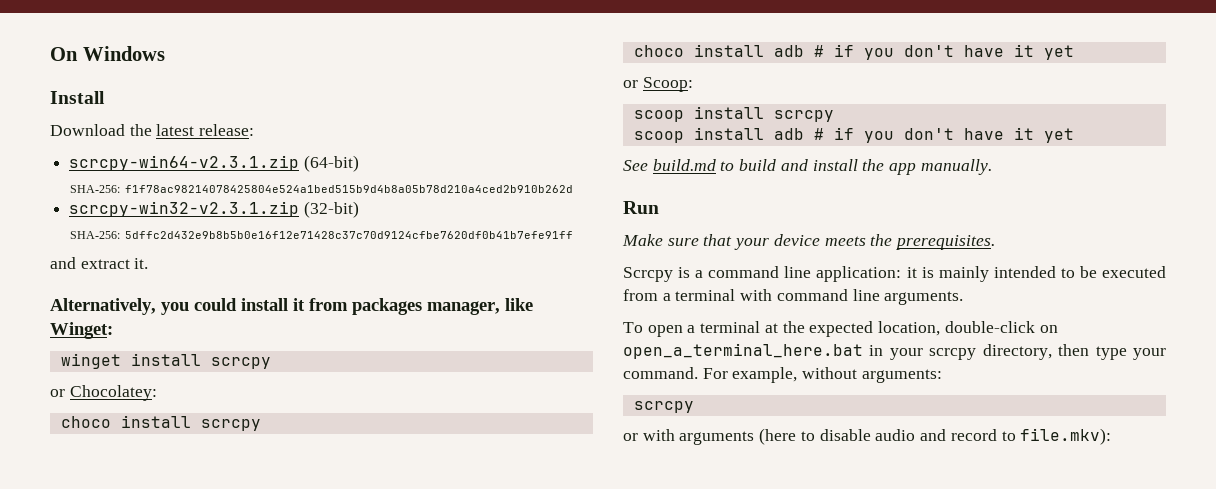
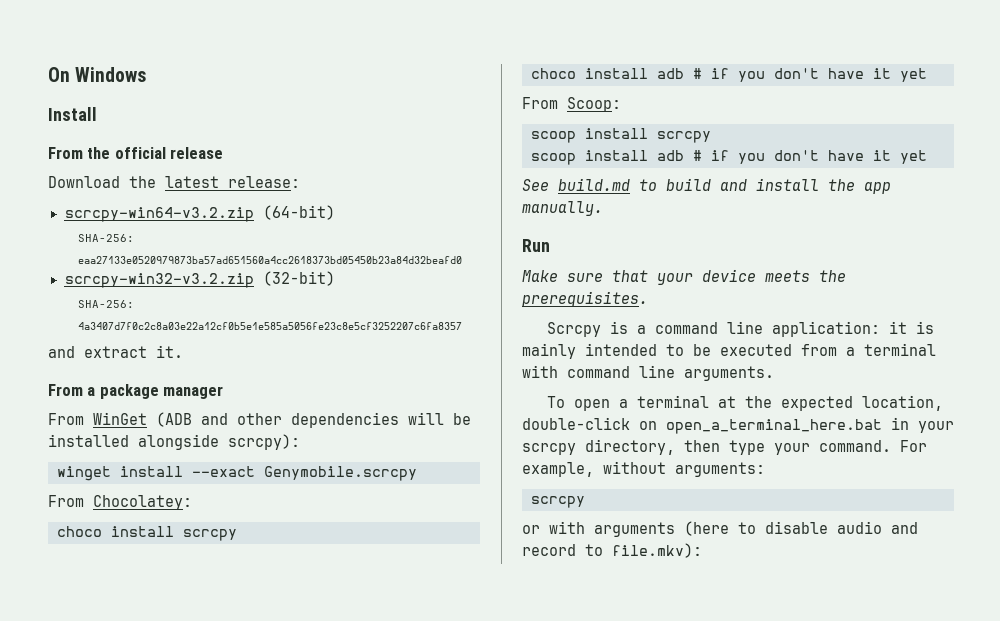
(105, 97) none -> [48,147,224,159] // From the official release
[69,155,300,171] scrcpy-win64-v2.3.1.zip -> [64,207,254,222] scrcpy-win64-v3.2.zip
[124,185,573,193] [69,201,300,217] f1f78ac98214078425804e524a1bed515b9d4b8a05b78d210a4ced2b910b262d // scrcpy-win32-v2.3.1.zip -> [77,256,462,264] [64,273,254,288] eaa27133e0520979873ba57ad651560a4cc2618373bd05450b23a84d32beafd0 // scrcpy-win32-v3.2.zip
[124,231,573,239] 5dffc2d432e9b8b5b0e16f12e71428c37c70d9124cfbe7620df0b41b7efe91ff -> [77,322,462,330] 4a3407d7f0c2c8a03e22a12cf0b5e1e585a5056fe23c8e5cf3252207c6fa8357
[50,298,533,315] [50,322,113,339] Alternatively, you could install it from packages manager, like Winget: -> [48,384,224,399] [48,412,471,428] [48,434,300,450] From a package manager // From WinGet (ADB and other dependencies will be installed alongside scrcpy):
[210,357,271,369] [50,389,65,397] scrcpy // or -> [192,466,417,481] [48,495,84,507] --exact Genymobile.scrcpy // From
[623,80,638,88] or -> [522,97,558,109] From

